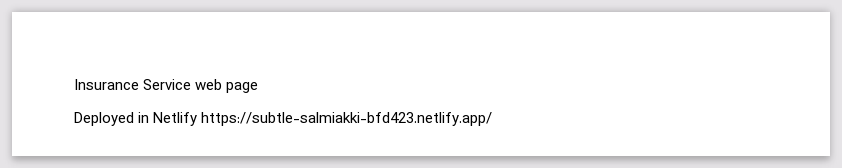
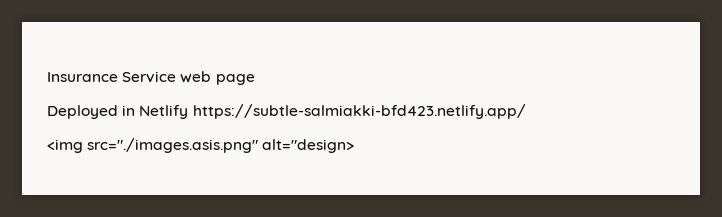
(493, 119) none -> [47,138,355,153] // <img src="./images.asis.png" alt="design>

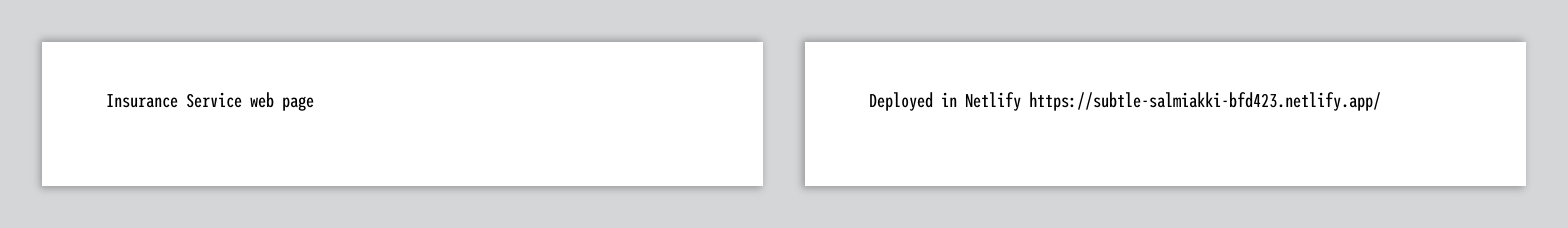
[47,138,355,153] // <img src="./images.asis.png" alt="design> -> (1381, 101) none

